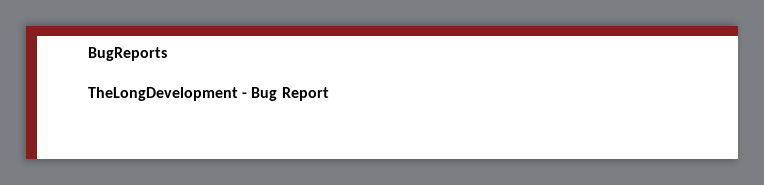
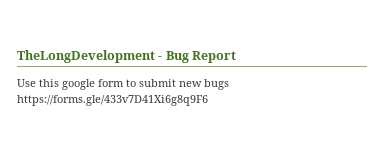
[88,47,167,61] BugReports // -> (17, 56) none
(329, 94) none -> [17,79,229,90] [17,95,208,106] // Use this google form to submit new bugs https://forms.gle/433v7D41Xi6g8q9F6

